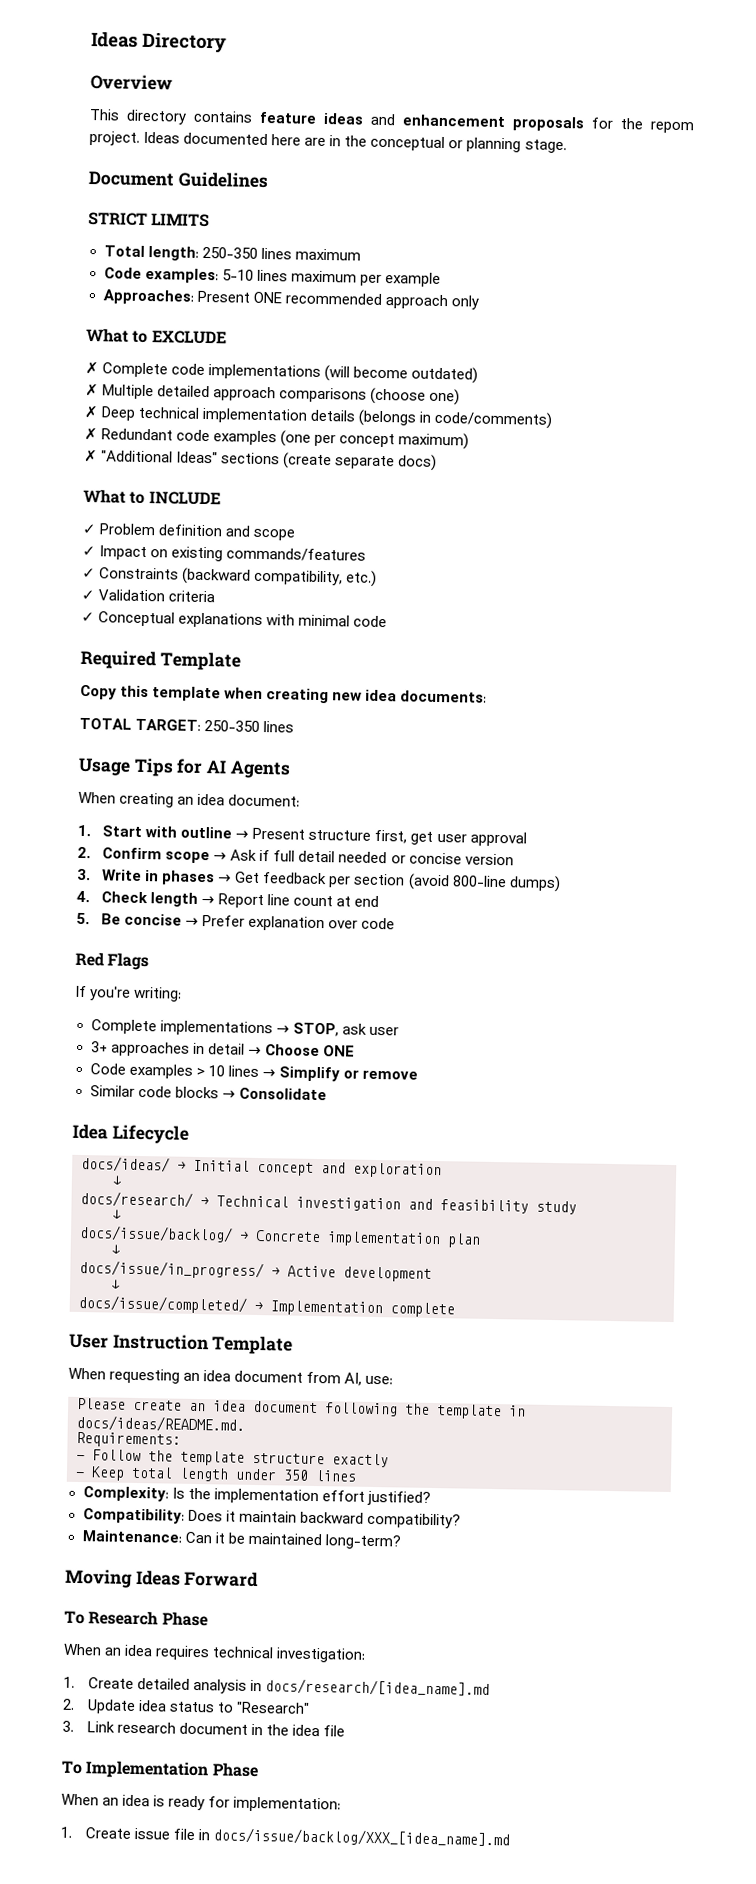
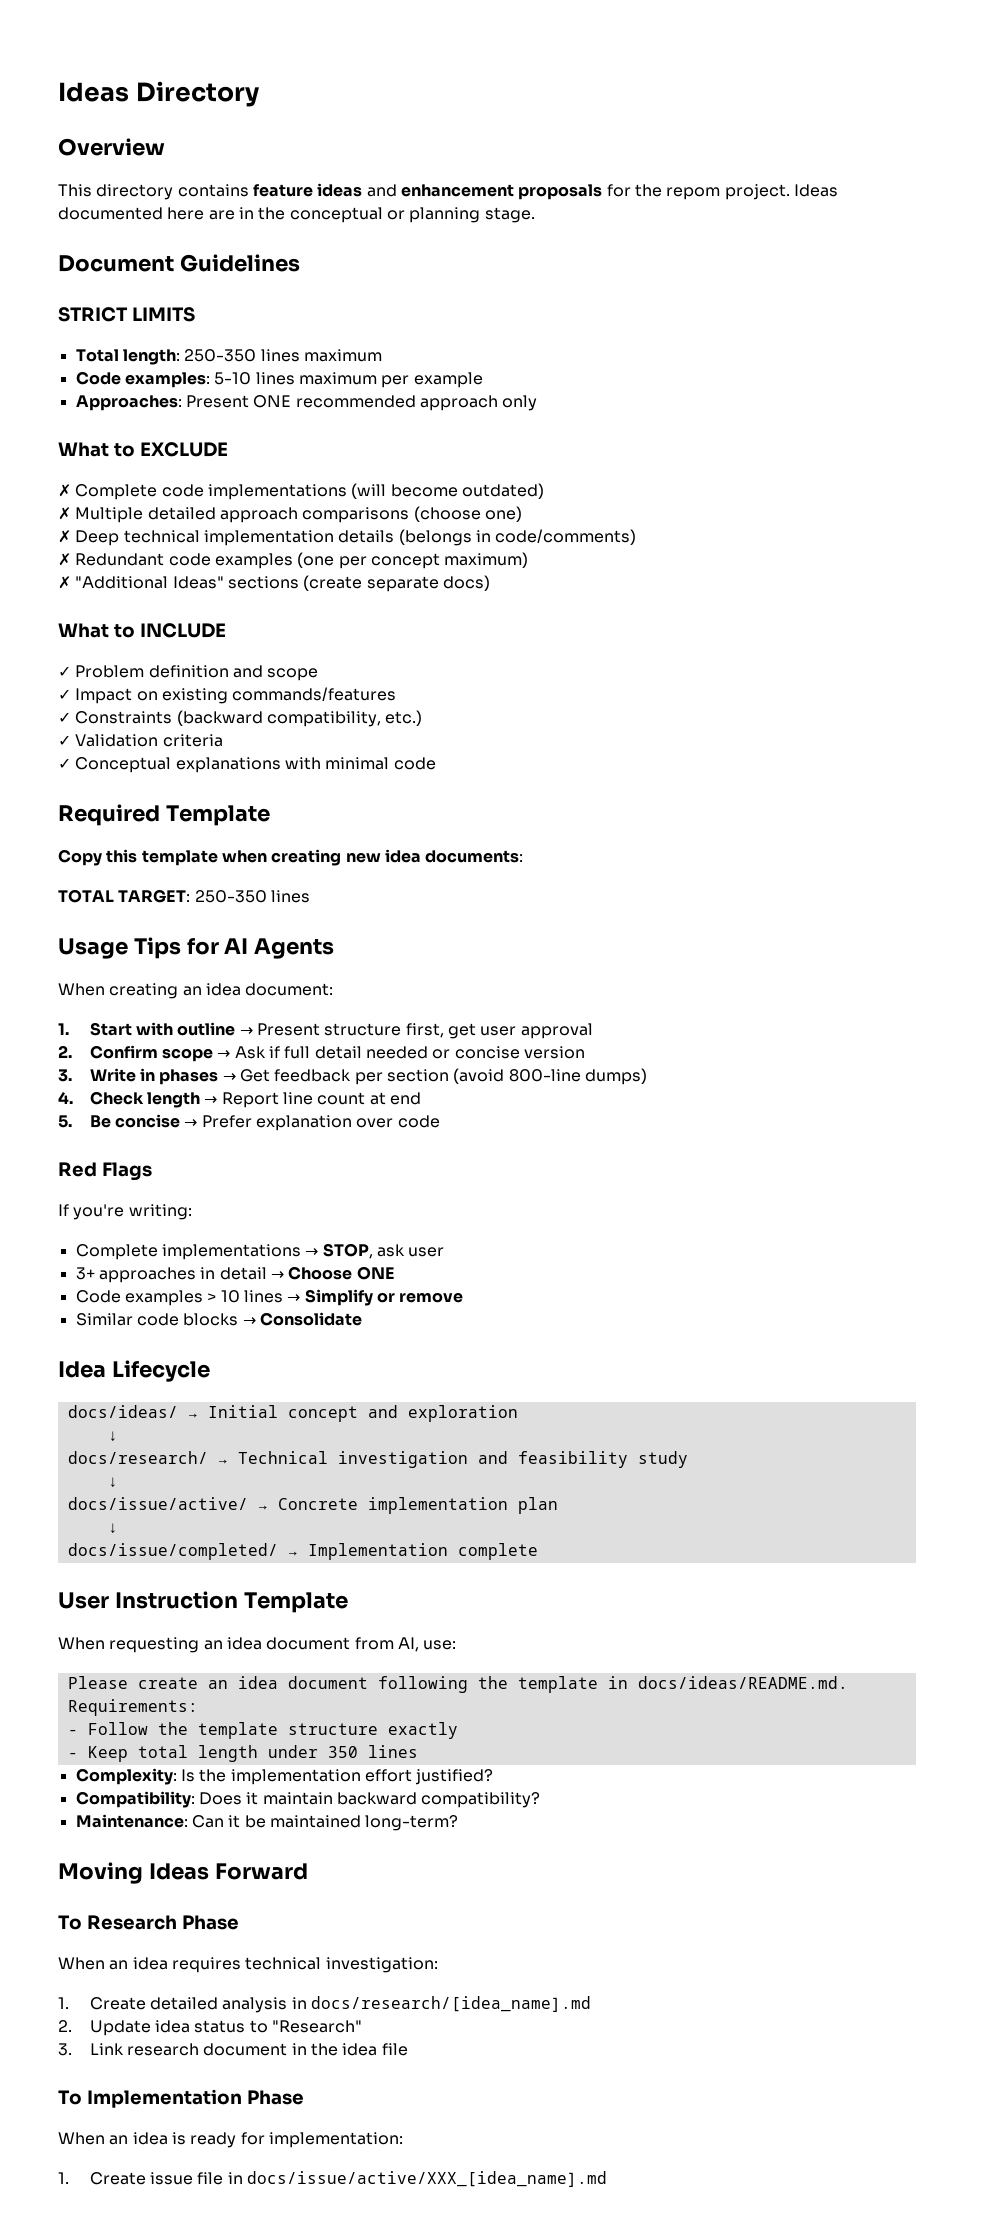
[79,1224,233,1243] docs/issue/backlog/ -> [67,1497,248,1510] docs/issue/active/
[79,1259,432,1282] [111,1279,120,1290] // docs/issue/in_progress/ → Active development // ↓ -> (118, 1528) none
[213,1827,511,1848] docs/issue/backlog/XXX_[idea_name].md -> [247,2171,608,2187] docs/issue/active/XXX_[idea_name].md

